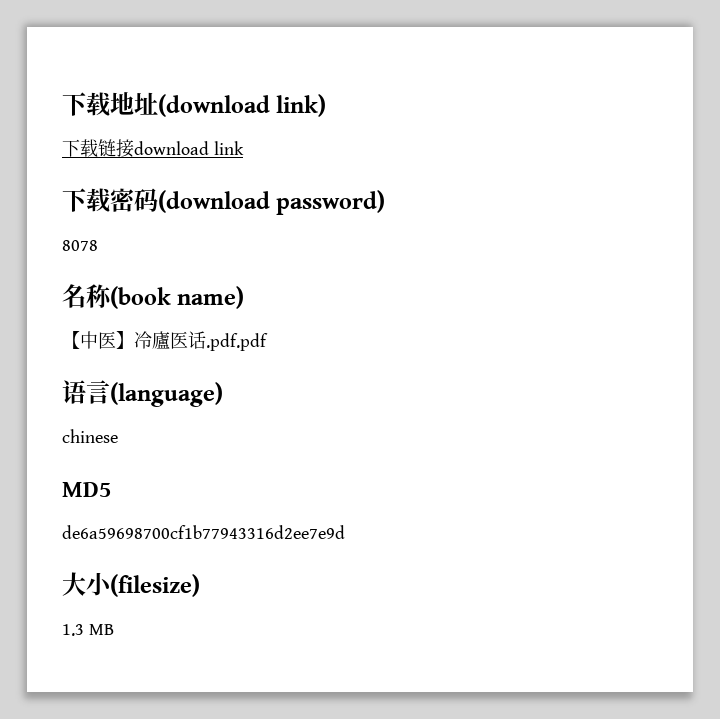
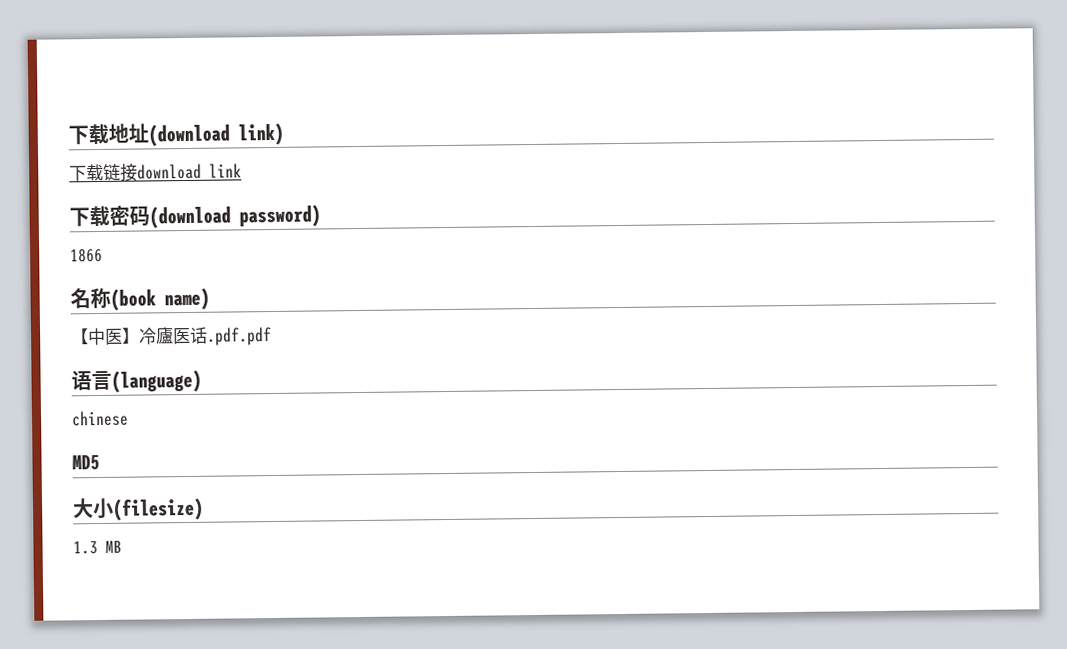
[62,240,98,251] 8078 -> [70,247,103,263] 1866
[62,525,345,539] // de6a59698700cf1b77943316d2ee7e9d -> (100, 463) none

